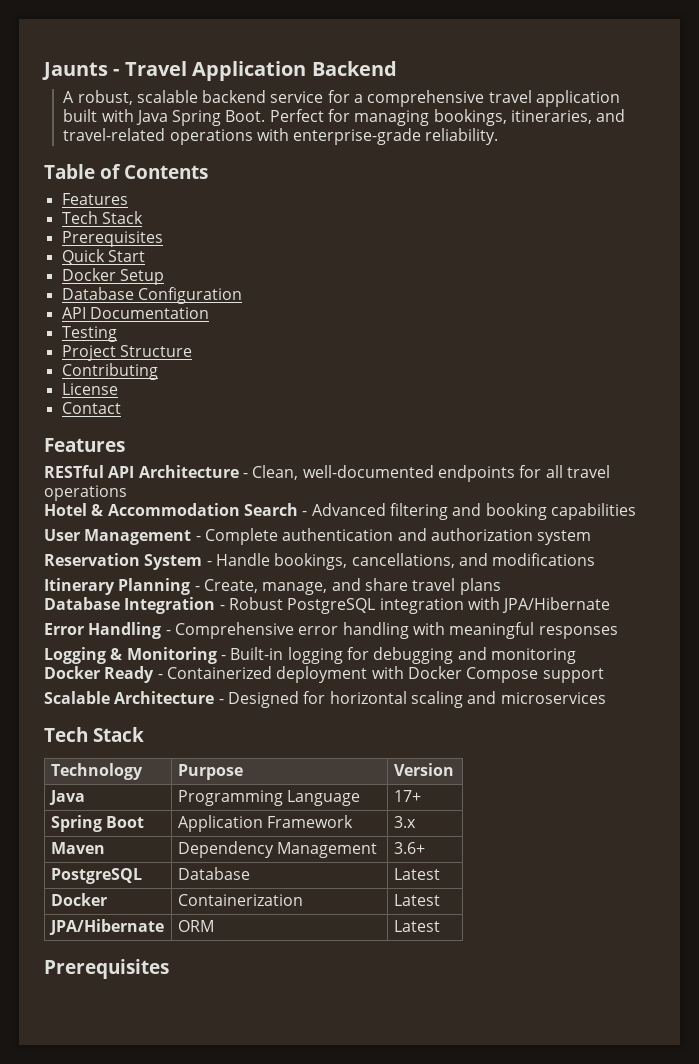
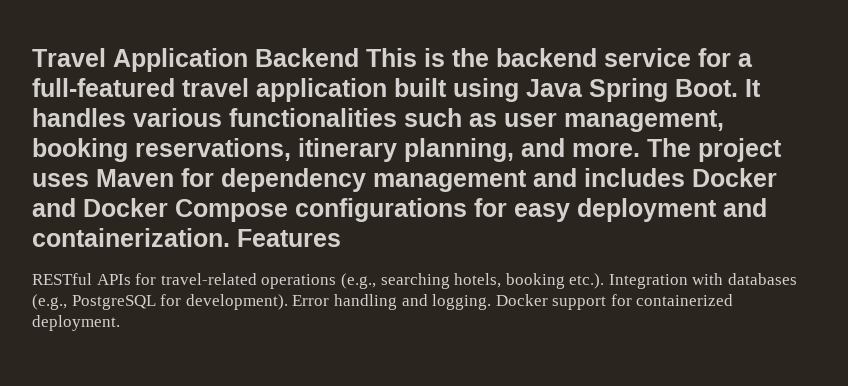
[42,62,120,80] Jaunts - -> (32, 57) none
[63,90,198,105] // A robust, scalable -> [366,48,489,67] This is the
[367,90,485,107] comprehensive -> [32,78,175,97] full-featured
[101,109,134,122] with -> [453,78,519,102] using
[269,109,626,126] [63,128,499,145] [44,164,208,179] [61,193,128,205] [61,211,143,224] [61,231,163,247] [61,249,145,265] [61,268,164,285] [61,287,242,304] [61,307,209,319] [61,326,117,342] [61,345,192,361] [61,363,158,380] [61,383,118,395] [61,402,121,414] [44,438,125,452] [44,465,610,482] [44,485,127,501] [44,503,636,520] [44,528,592,545] [44,553,596,570] [44,578,501,595] [44,597,611,614] [44,622,618,639] [44,647,576,664] [44,666,604,683] [44,691,606,708] [44,727,144,742] [50,763,143,780] [177,764,243,780] [393,763,454,776] [48,790,85,805] [177,790,361,806] [393,790,421,802] [50,815,145,832] [177,815,354,832] [393,816,416,828] [50,842,105,854] [177,841,378,858] [393,842,425,854] [50,868,142,884] [177,867,250,880] [393,868,440,880] [50,893,107,906] [177,894,303,906] [393,894,440,906] [48,919,164,935] [177,920,214,932] [393,920,440,932] [44,959,169,979] Perfect for managing bookings, itineraries, and travel-related operations with enterprise-grade reliability. // Table of Contents // Features // Tech Stack // Prerequisites // Quick Start // Docker Setup // Database Configuration // API Documentation // Testing // Project Structure // Contributing // License // Contact // Features // RESTful API Architecture - Clean, well-documented endpoints for all travel operations // Hotel & Accommodation Search - Advanced filtering and booking capabilities // User Management - Complete authentication and authorization system // Reservation System - Handle bookings, cancellations, and modifications // Itinerary Planning - Create, manage, and share travel plans // Database Integration - Robust PostgreSQL integration with JPA/Hibernate // Error Handling - Comprehensive error handling with meaningful responses // Logging & Monitoring - Built-in logging for debugging and monitoring // Docker Ready - Containerized deployment with Docker Compose support // Scalable Architecture - Designed for horizontal scaling and microservices // Tech Stack // Technology | Purpose | Version // Java | Programming Language | 17+ // Spring Boot | Application Framework | 3.x // Maven | Dependency Management | 3.6+ // PostgreSQL | Database | Latest // Docker | Containerization | Latest // JPA/Hibernate | ORM | Latest // Prerequisites -> [745,79,761,97] [32,108,724,132] [32,138,782,162] [32,168,777,192] [32,198,767,222] [32,228,341,247] [32,273,798,289] [32,294,734,310] [32,315,120,331] It handles various functionalities such as user management, booking reservations, itinerary planning, and more. The project uses Maven for dependency management and includes Docker and Docker Compose configurations for easy deployment and containerization. Features // RESTful APIs for travel-related operations (e.g., searching hotels, booking etc.). Integration with databases (e.g., PostgreSQL for development). Error handling and logging. Docker support for containerized deployment.

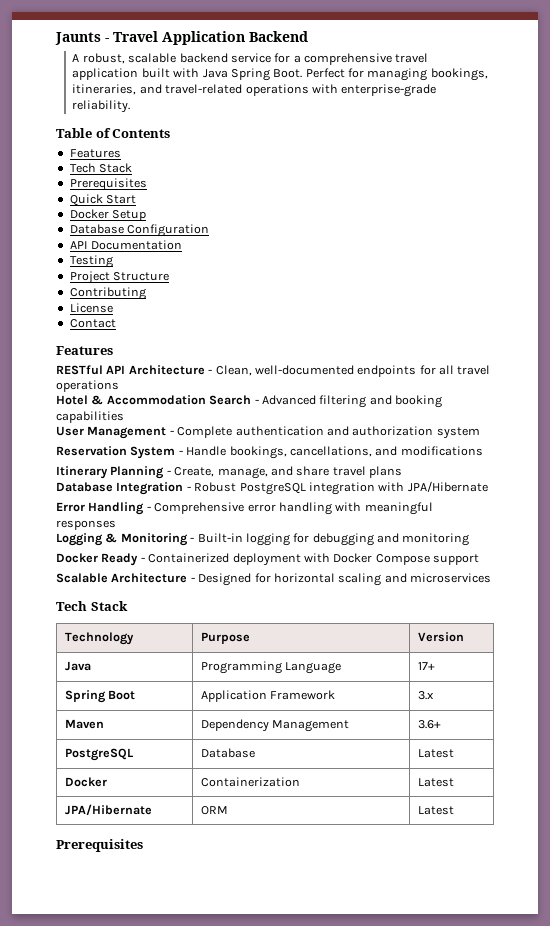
(32, 57) none -> [55,32,109,45] Jaunts -
[366,48,489,67] This is the -> [72,53,177,64] // A robust, scalable
[32,78,175,97] full-featured -> [304,53,393,65] comprehensive
[453,78,519,102] using -> [173,68,200,78] with
[745,79,761,97] [32,108,724,132] [32,138,782,162] [32,168,777,192] [32,198,767,222] [32,228,341,247] [32,273,798,289] [32,294,734,310] [32,315,120,331] It handles various functionalities such as user management, booking reservations, itinerary planning, and more. The project uses Maven for dependency management and includes Docker and Docker Compose configurations for easy deployment and containerization. Features // RESTful APIs for travel-related operations (e.g., searching hotels, booking etc.). Integration with databases (e.g., PostgreSQL for development). Error handling and logging. Docker support for containerized deployment. -> [305,68,488,81] [72,84,437,97] [72,100,131,113] [56,128,171,138] [69,149,121,158] [69,163,133,173] [69,178,147,191] [69,194,137,206] [69,209,147,221] [69,224,210,237] [69,240,183,250] [69,255,113,268] [69,271,170,284] [69,287,146,300] [69,303,113,313] [69,319,116,328] [56,346,113,355] [56,365,491,377] [56,380,119,392] [56,395,442,408] [56,411,124,423] [56,426,480,439] [56,446,483,459] [56,466,402,479] [56,481,488,495] [56,502,433,515] [56,520,116,530] [56,533,470,546] [56,553,479,566] [56,573,491,586] [56,601,128,611] [64,632,134,645] [200,632,250,644] [417,632,464,642] [64,661,91,671] [200,661,342,674] [417,662,435,670] [64,690,136,703] [200,690,336,702] [417,691,434,700] [64,719,104,729] [200,719,350,732] [417,720,441,729] [64,748,133,761] [200,748,255,758] [417,749,454,758] [64,777,107,787] [200,777,300,787] [417,778,454,787] [64,804,152,816] [200,806,228,815] [417,806,454,815] [56,839,143,852] Perfect for managing bookings, itineraries, and travel-related operations with enterprise-grade reliability. // Table of Contents // Features // Tech Stack // Prerequisites // Quick Start // Docker Setup // Database Configuration // API Documentation // Testing // Project Structure // Contributing // License // Contact // Features // RESTful API Architecture - Clean, well-documented endpoints for all travel operations // Hotel & Accommodation Search - Advanced filtering and booking capabilities // User Management - Complete authentication and authorization system // Reservation System - Handle bookings, cancellations, and modifications // Itinerary Planning - Create, manage, and share travel plans // Database Integration - Robust PostgreSQL integration with JPA/Hibernate // Error Handling - Comprehensive error handling with meaningful responses // Logging & Monitoring - Built-in logging for debugging and monitoring // Docker Ready - Containerized deployment with Docker Compose support // Scalable Architecture - Designed for horizontal scaling and microservices // Tech Stack // Technology | Purpose | Version // Java | Programming Language | 17+ // Spring Boot | Application Framework | 3.x // Maven | Dependency Management | 3.6+ // PostgreSQL | Database | Latest // Docker | Containerization | Latest // JPA/Hibernate | ORM | Latest // Prerequisites

